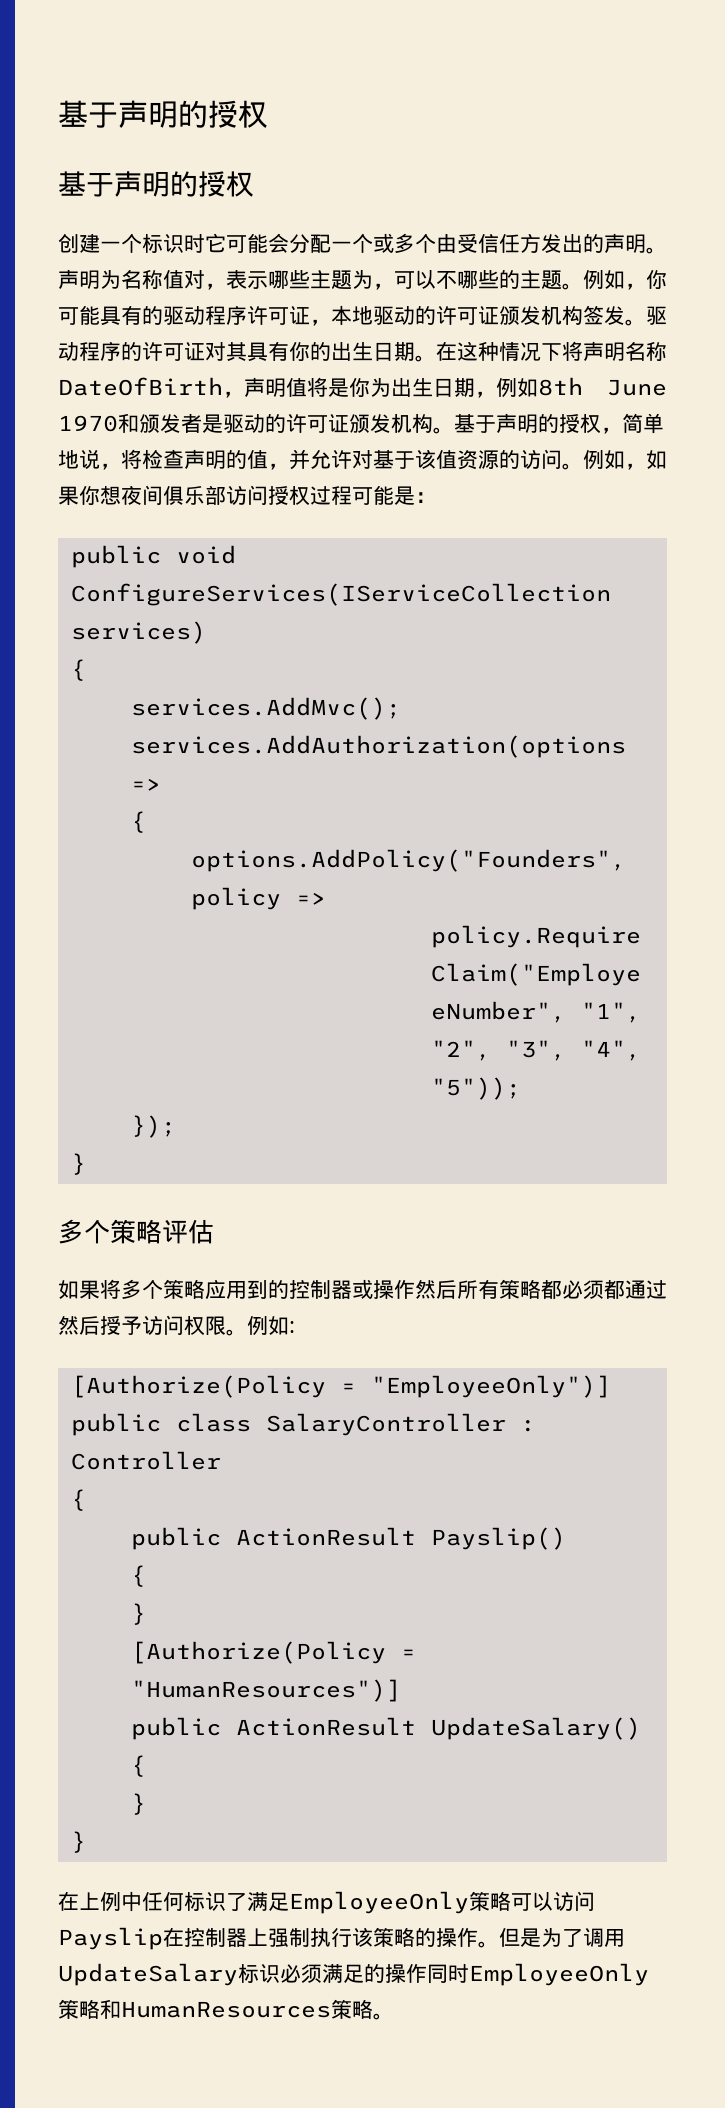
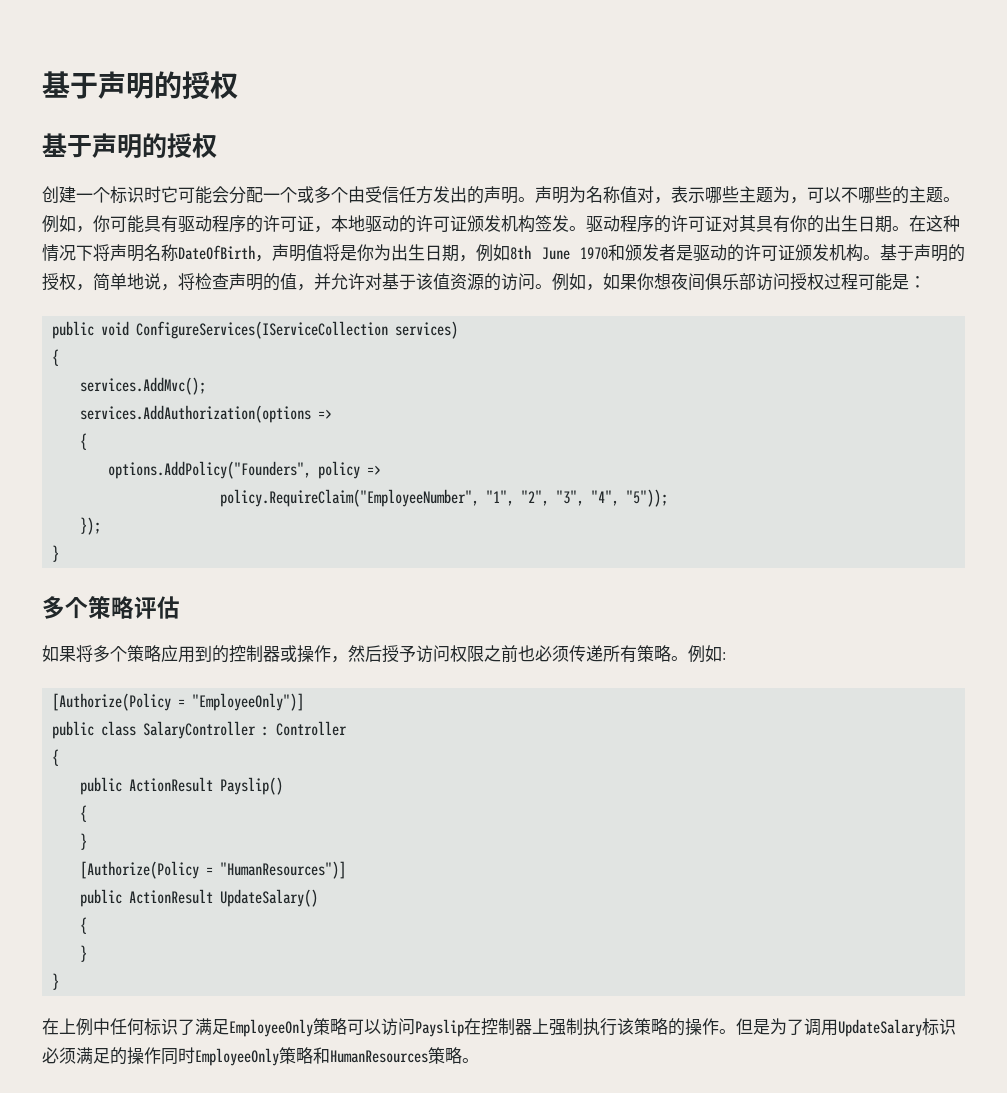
[142,305,247,325] 的驱动程序 -> [178,215,263,233] 驱动程序的
[415,1279,667,1299] [58,1315,226,1336] 然后所有策略都必须都通过然后授予访问权限 -> [331,645,671,663] ，然后授予访问权限之前也必须传递所有策略

